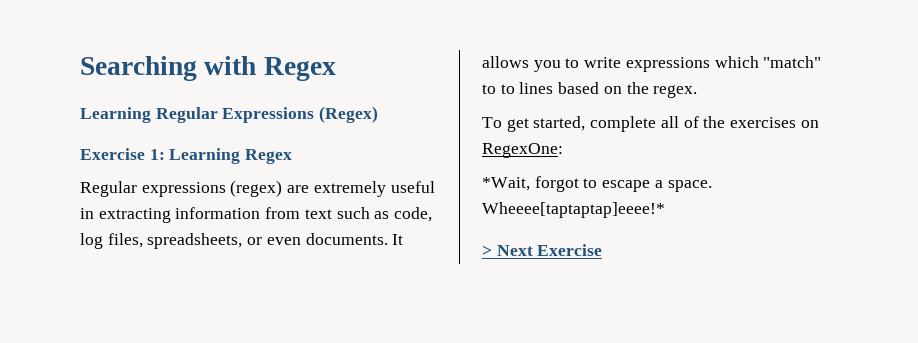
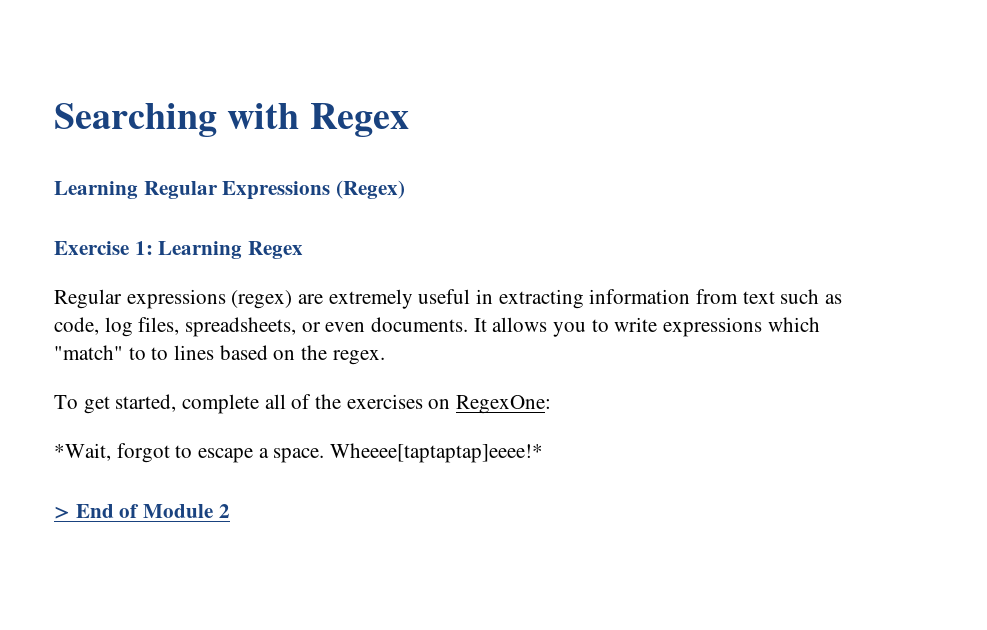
[496,244,603,256] Next Exercise -> [75,504,230,518] End of Module 2

